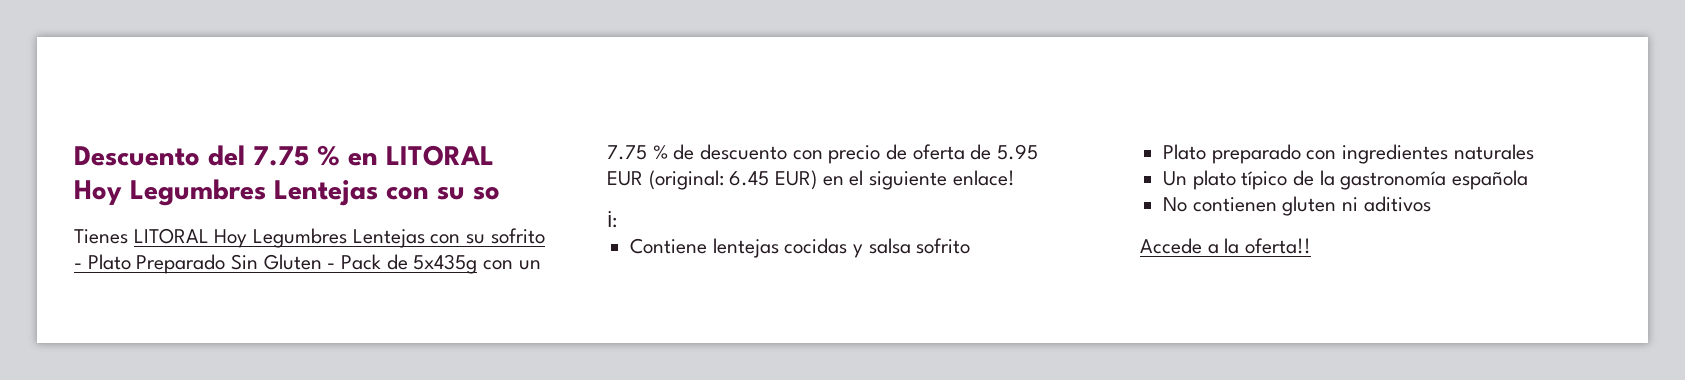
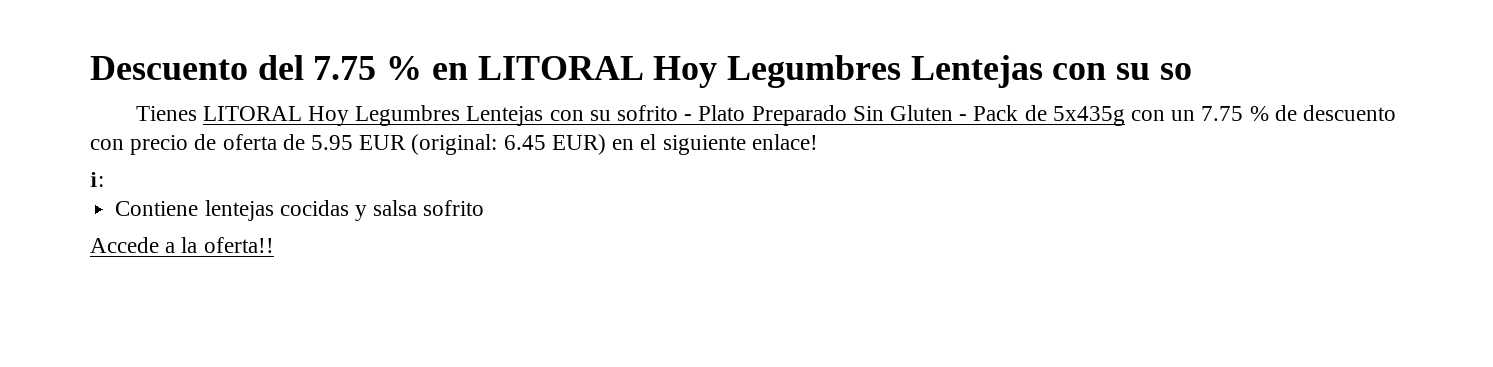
[1163,144,1534,164] [1163,170,1529,190] [1163,196,1431,216] // Plato preparado con ingredientes naturales // Un plato típico de la gastronomía española // No contienen gluten ni aditivos -> (485, 208) none

